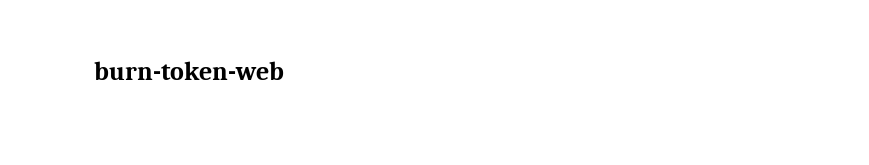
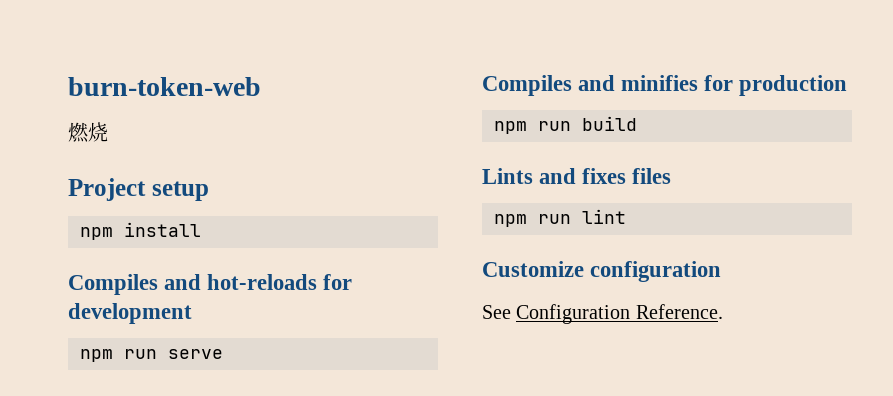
(284, 70) none -> [68,122,108,143] [68,178,209,201] [80,222,201,240] [68,274,353,295] [68,303,192,324] [80,349,223,362] [482,75,848,96] [494,116,637,134] [482,168,672,184] [494,209,626,227] [482,261,722,282] [482,304,723,324] // 燃烧 // Project setup // npm install // Compiles and hot-reloads for development // npm run serve // Compiles and minifies for production // npm run build // Lints and fixes files // npm run lint // Customize configuration // See Configuration Reference.

